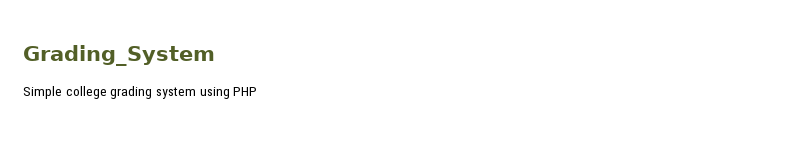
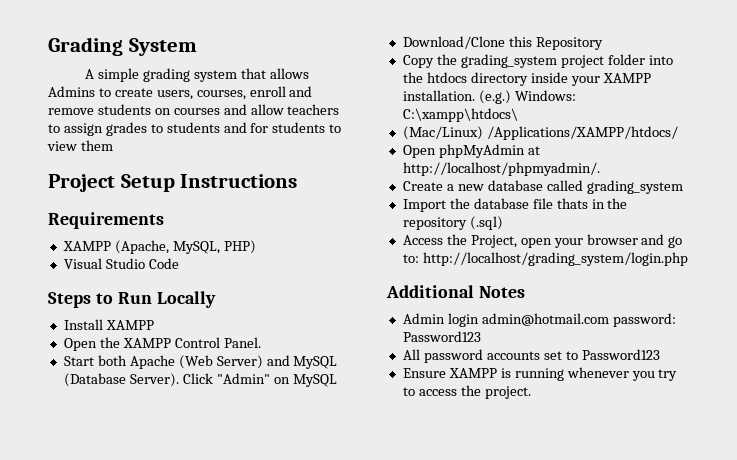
[23,45,215,66] [23,86,258,99] Grading_System // Simple college grading system using PHP -> [48,37,197,56] [85,68,310,82] [48,86,313,100] [48,104,340,115] [48,122,342,136] [47,140,113,151] [48,174,298,192] [48,212,164,229] [62,240,256,254] [63,258,179,269] [48,291,216,308] [63,319,154,330] [63,337,261,351] [63,355,338,369] [63,373,337,387] [402,36,603,50] [402,54,673,68] [402,72,651,86] [402,90,576,104] [402,108,518,122] [402,126,678,140] [402,144,540,158] [402,162,600,176] [402,180,683,194] [402,198,628,212] [402,216,503,230] [402,234,683,248] [402,252,688,266] [386,285,525,298] [402,313,676,327] [402,331,481,342] [402,349,660,363] [402,367,678,381] [402,385,531,399] Grading System // A simple grading system that allows Admins to create users, courses, enroll and remove students on courses and allow teachers to assign grades to students and for students to view them // Project Setup Instructions // Requirements // XAMPP (Apache, MySQL, PHP) // Visual Studio Code // Steps to Run Locally // Install XAMPP // Open the XAMPP Control Panel. // Start both Apache (Web Server) and MySQL (Database Server). Click "Admin" on MySQL // Download/Clone this Repository // Copy the grading_system project folder into the htdocs directory inside your XAMPP installation. (e.g.) Windows: C:\xampp\htdocs\ // (Mac/Linux) /Applications/XAMPP/htdocs/ // Open phpMyAdmin at http://localhost/phpmyadmin/. // Create a new database called grading_system // Import the database file thats in the repository (.sql) // Access the Project, open your browser and go to: http://localhost/grading_system/login.php // Additional Notes // Admin login admin@hotmail.com password: Password123 // All password accounts set to Password123 // Ensure XAMPP is running whenever you try to access the project.

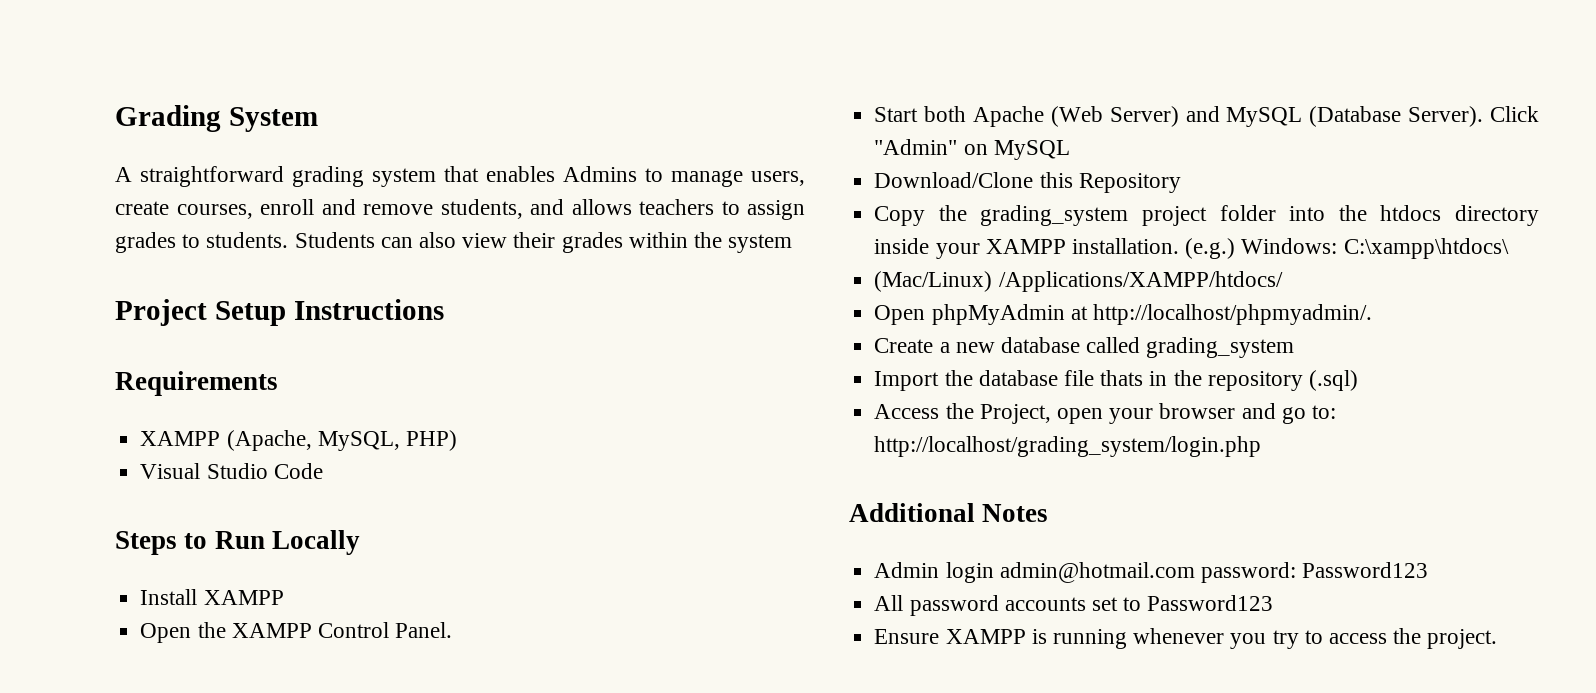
[98,68,140,82] simple -> [140,166,284,187] straightforward
[270,68,310,79] allows -> [486,166,555,182] enables
[114,88,193,100] create users, -> [671,170,805,187] [115,201,169,215] manage users, create
[97,104,284,115] students on courses and allow -> [440,199,632,219] students, and allows
[166,122,342,133] [47,140,113,151] students and for students to view them -> [206,232,793,253] students. Students can also view their grades within the system

